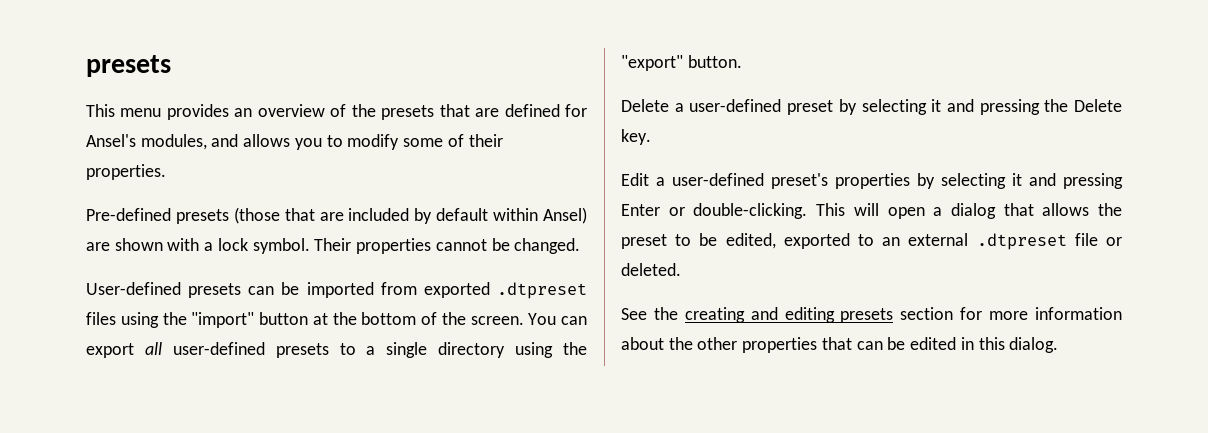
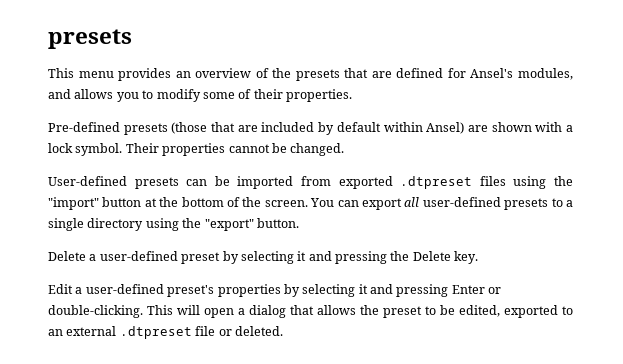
[621,307,1122,323] [621,337,1059,353] // See the creating and editing presets section for more information about the other properties that can be edited in this dialog. -> (283, 331) none

